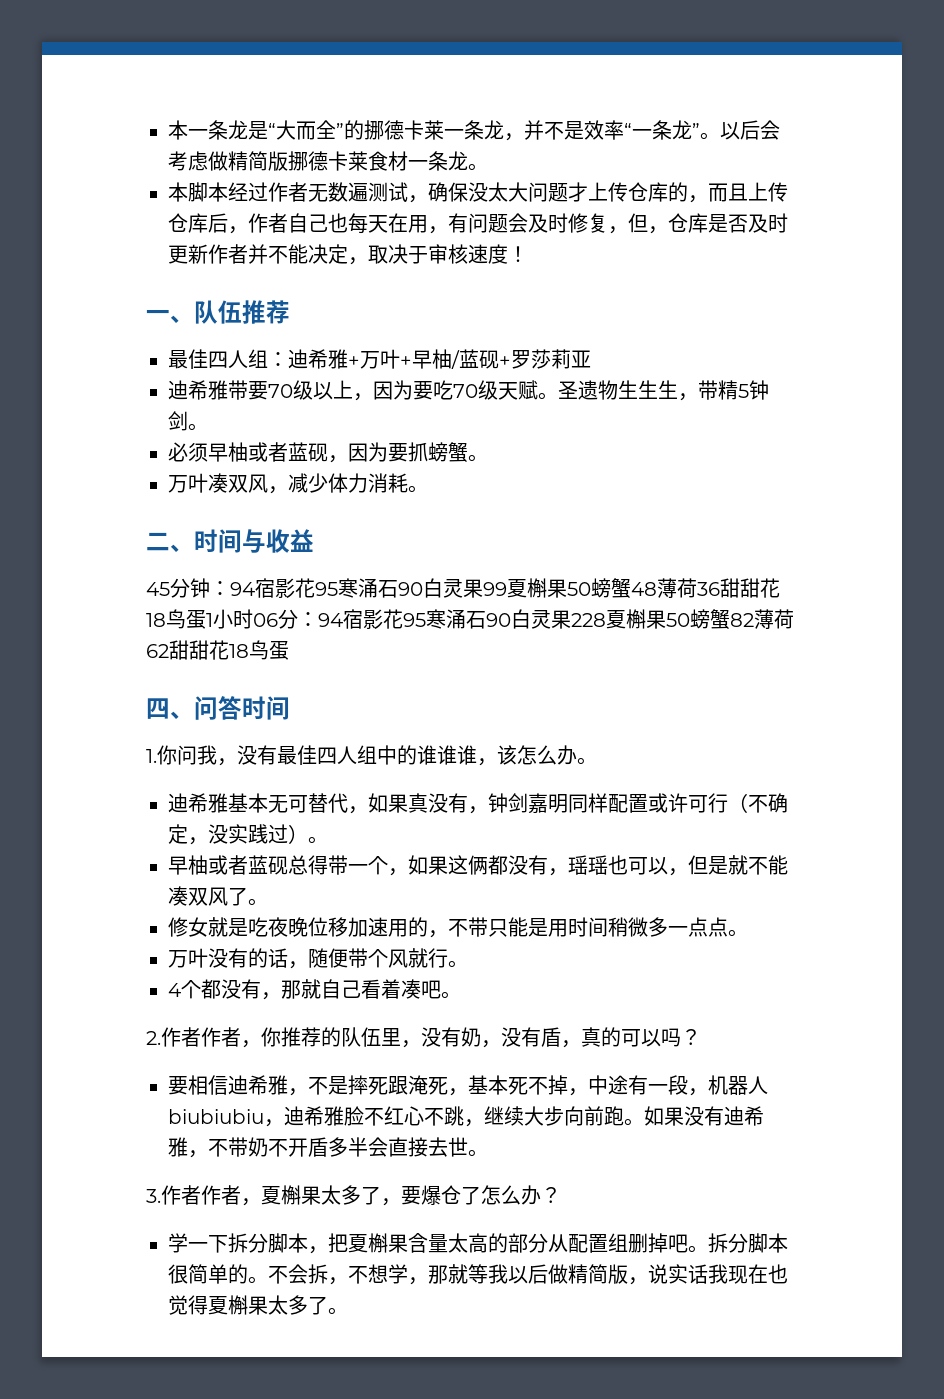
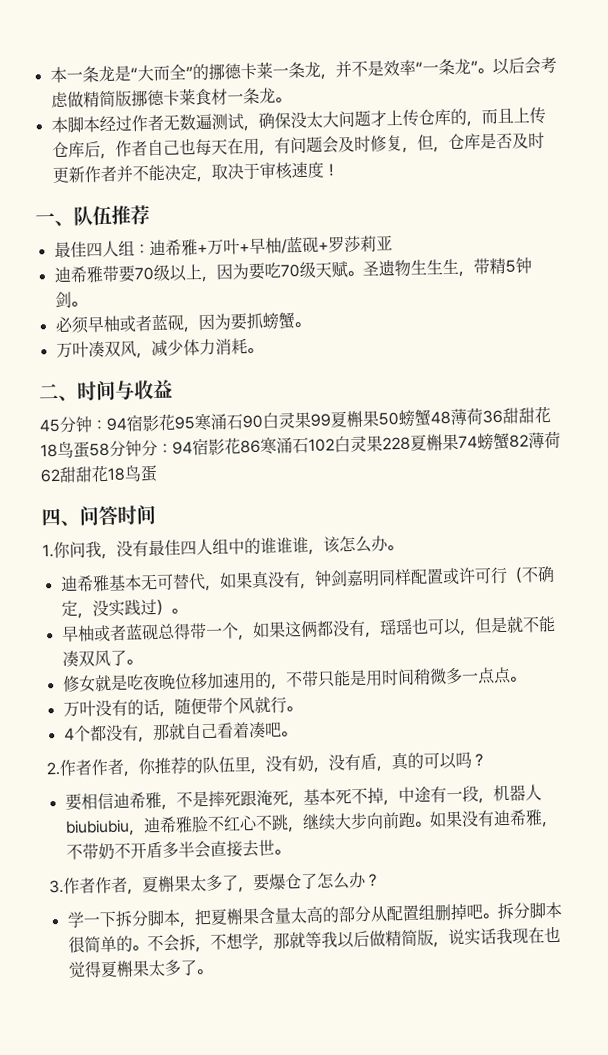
[206,609,278,629] 1小时06 -> [89,440,142,457] 58分钟
[403,609,511,629] 95寒涌石90 -> [240,436,335,455] 86寒涌石102
[666,613,690,627] 50 -> [458,435,478,448] 74

